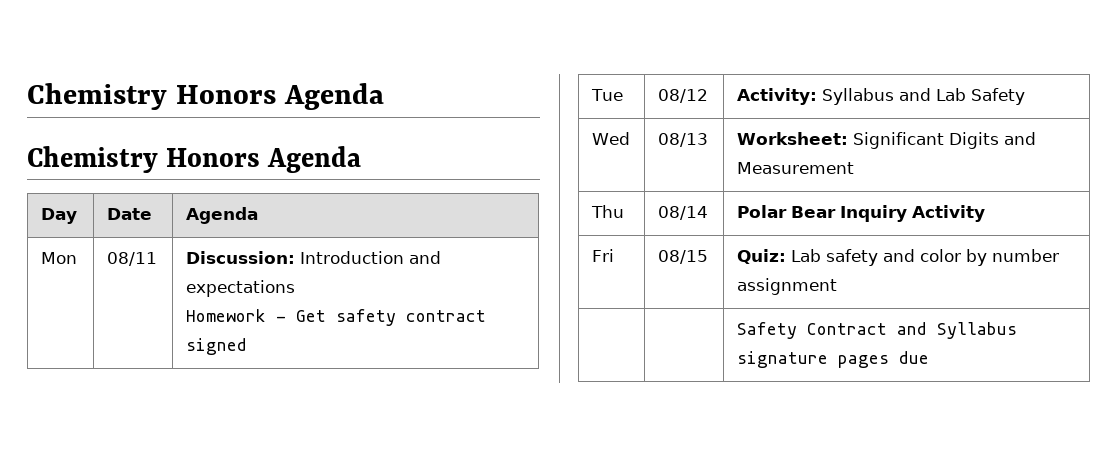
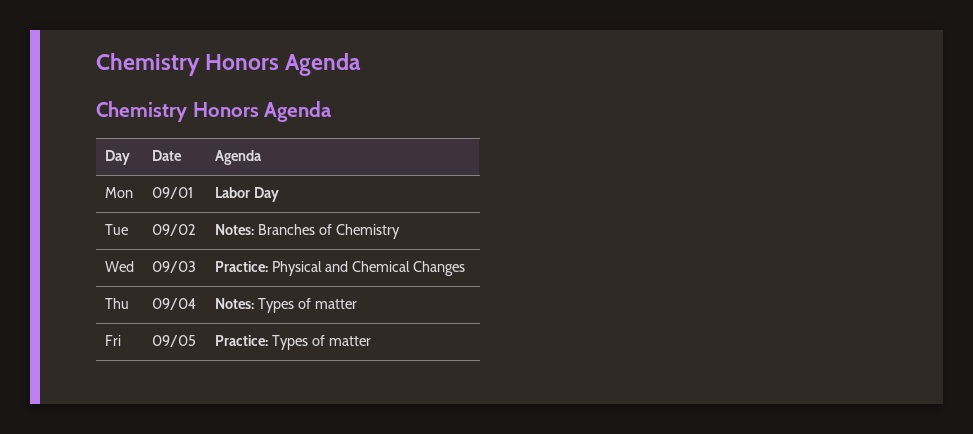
[106,252,157,266] [185,251,441,264] [185,280,295,297] [185,309,486,326] [185,338,247,355] [590,89,623,101] [657,89,708,103] [736,88,1025,105] [591,132,630,145] [657,133,708,147] [736,132,1036,149] [736,162,854,174] [590,205,624,218] [657,206,708,220] [736,205,985,222] [591,249,614,262] [657,250,708,264] [736,249,1059,266] [736,278,837,295] [736,322,1017,339] [736,351,929,368] 08/11 | Discussion: Introduction and expectations // Homework - Get safety contract signed // Tue | 08/12 | Activity: Syllabus and Lab Safety // Wed | 08/13 | Worksheet: Significant Digits and Measurement // Thu | 08/14 | Polar Bear Inquiry Activity // Fri | 08/15 | Quiz: Lab safety and color by number assignment // | | Safety Contract and Syllabus signature pages due -> [151,187,193,199] [214,187,279,202] [104,224,128,235] [151,224,196,236] [214,224,400,239] [104,261,134,272] [151,261,196,273] [214,261,465,276] [104,298,129,309] [151,298,196,310] [214,298,357,313] [104,335,121,346] [151,335,196,347] [214,335,371,350] 09/01 | Labor Day // Tue | 09/02 | Notes: Branches of Chemistry // Wed | 09/03 | Practice: Physical and Chemical Changes // Thu | 09/04 | Notes: Types of matter // Fri | 09/05 | Practice: Types of matter

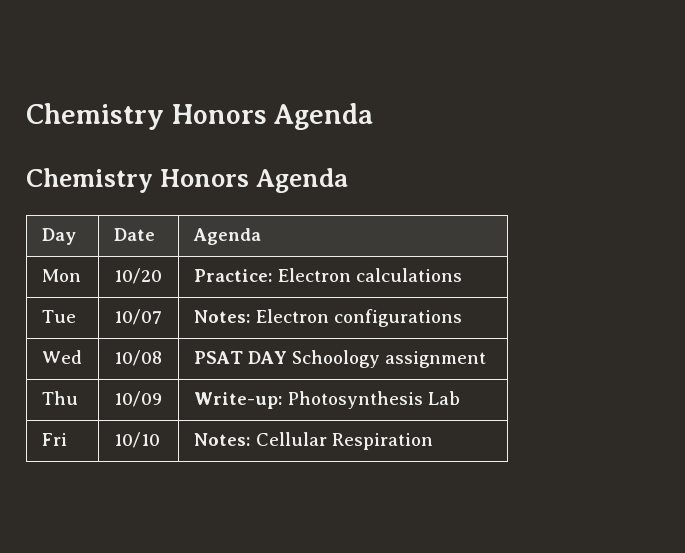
[151,187,193,199] [214,187,279,202] 09/01 | Labor Day -> [113,268,162,284] [193,268,462,282] 10/20 | Practice: Electron calculations
[151,224,196,236] [214,224,400,239] [104,261,134,272] [151,261,196,273] [214,261,465,276] [104,298,129,309] [151,298,196,310] [214,298,357,313] [104,335,121,346] [151,335,196,347] [214,335,371,350] 09/02 | Notes: Branches of Chemistry // Wed | 09/03 | Practice: Physical and Chemical Changes // Thu | 09/04 | Notes: Types of matter // Fri | 09/05 | Practice: Types of matter -> [113,309,162,325] [193,309,462,327] [41,350,82,364] [113,350,162,366] [193,350,486,368] [41,391,78,405] [113,391,162,407] [193,391,460,409] [41,433,67,446] [113,432,160,448] [193,432,433,450] 10/07 | Notes: Electron configurations // Wed | 10/08 | PSAT DAY Schoology assignment // Thu | 10/09 | Write-up: Photosynthesis Lab // Fri | 10/10 | Notes: Cellular Respiration

